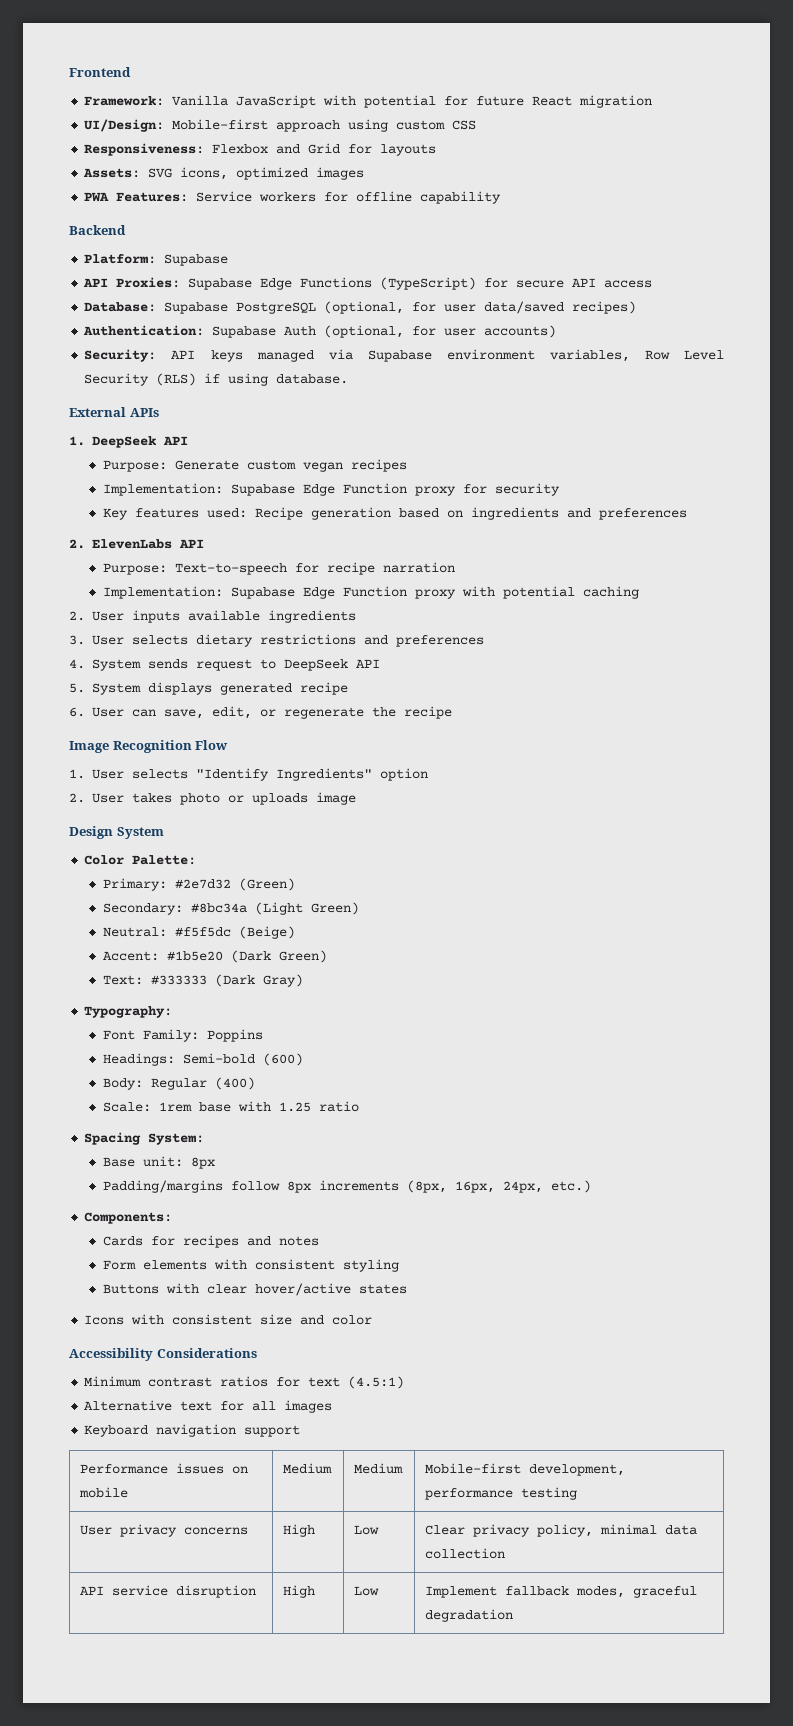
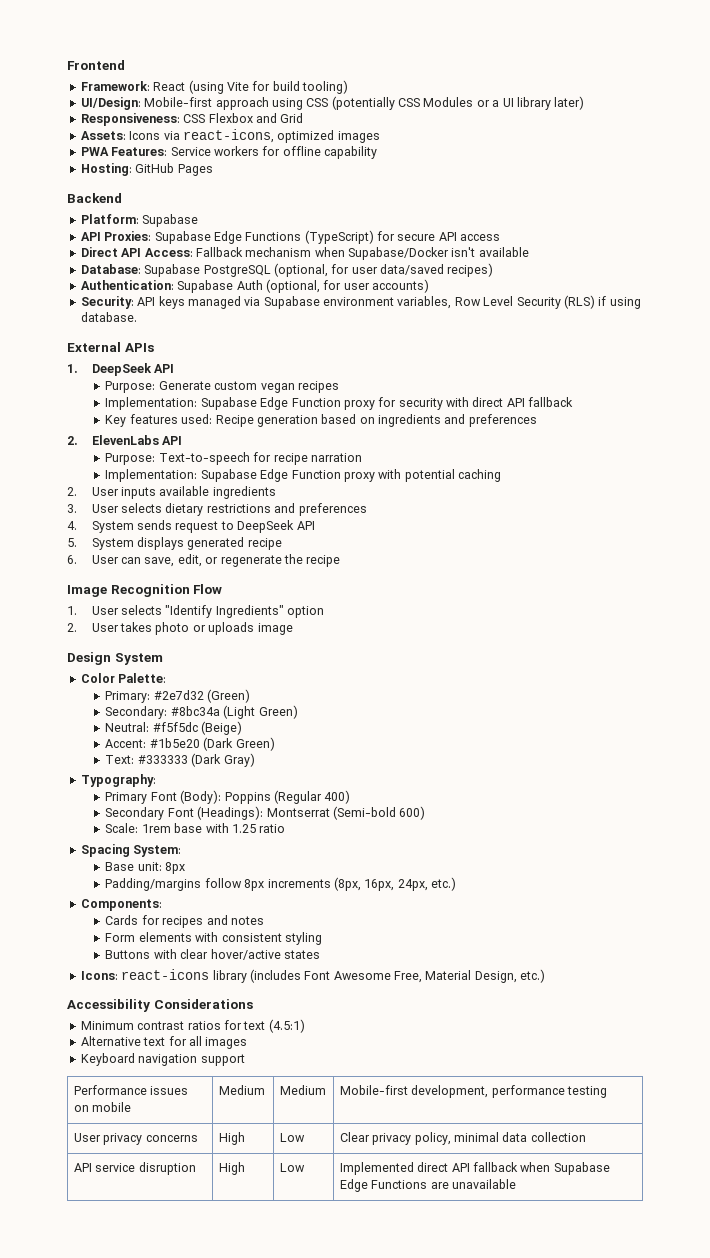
[172,95,653,108] Vanilla JavaScript with potential for future React migration -> [153,80,348,94] React (using Vite for build tooling)
[396,120,477,130] custom CSS -> [306,96,585,110] CSS (potentially CSS Modules or a UI library later)
(205, 149) none -> [183,114,206,123] CSS
[348,144,437,156] for layouts -> (304, 118) none
[148,167,229,180] SVG icons, -> [129,129,274,143] Icons via react-icons,
(502, 197) none -> [80,163,213,176] // Hosting: GitHub Pages
(653, 284) none -> [80,247,529,260] // Direct API Access: Fallback mechanism when Supabase/Docker isn't available
(560, 489) none -> [446,397,574,407] with direct API fallback
[102,1029,263,1042] [102,1053,303,1066] [102,1077,255,1090] Font Family: Poppins // Headings: Semi-bold (600) // Body: Regular (400) -> [105,790,351,804] [105,806,426,820] Primary Font (Body): Poppins (Regular 400) // Secondary Font (Headings): Montserrat (Semi-bold 600)
[84,1314,373,1325] Icons with consistent size and color -> [80,969,546,983] Icons: react-icons library (includes Font Awesome Free, Material Design, etc.)
[424,1586,697,1598] [424,1609,513,1622] Implement fallback modes, graceful degradation -> [339,1162,610,1175] [339,1179,516,1192] Implemented direct API fallback when Supabase Edge Functions are unavailable

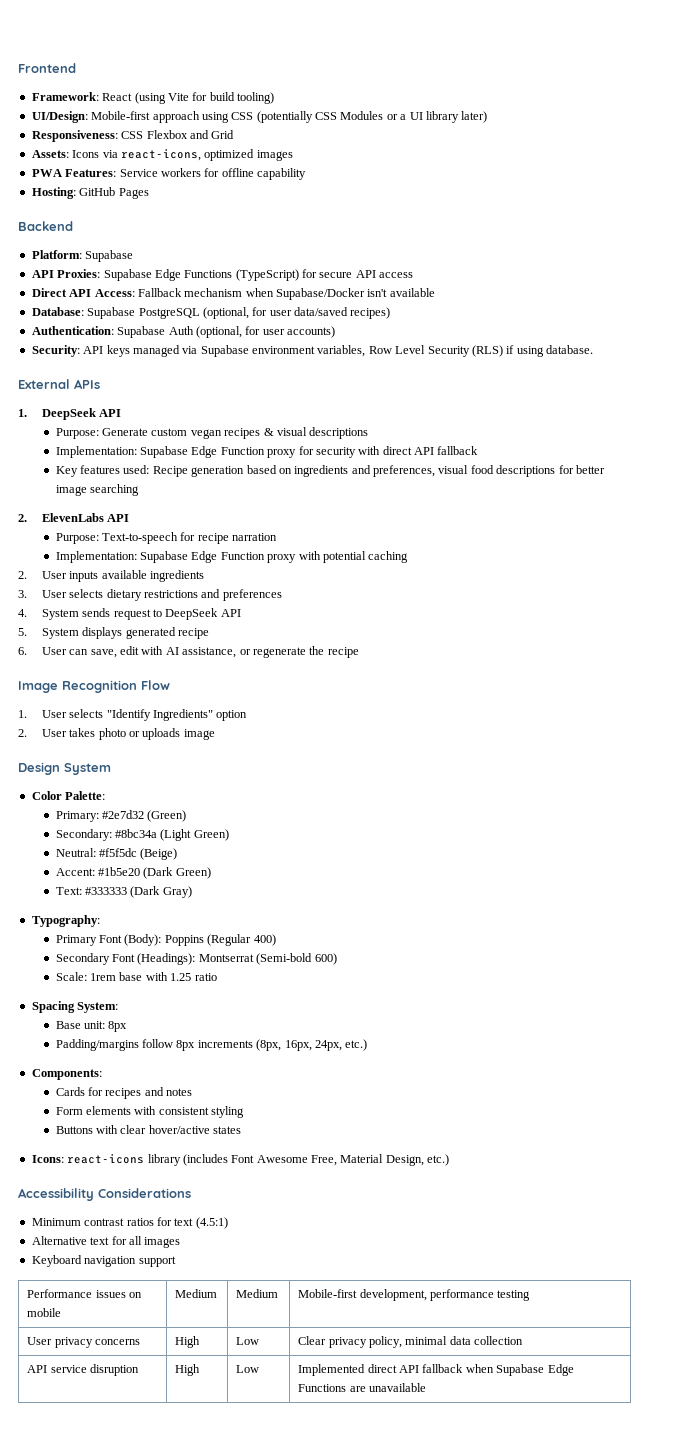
(339, 387) none -> [263,427,369,439] & visual descriptions
[468,414,537,427] preferences -> [373,465,605,477] [55,484,140,496] preferences, visual food descriptions for better image searching
[177,554,202,567] edit, -> [120,646,237,658] edit with AI assistance,

